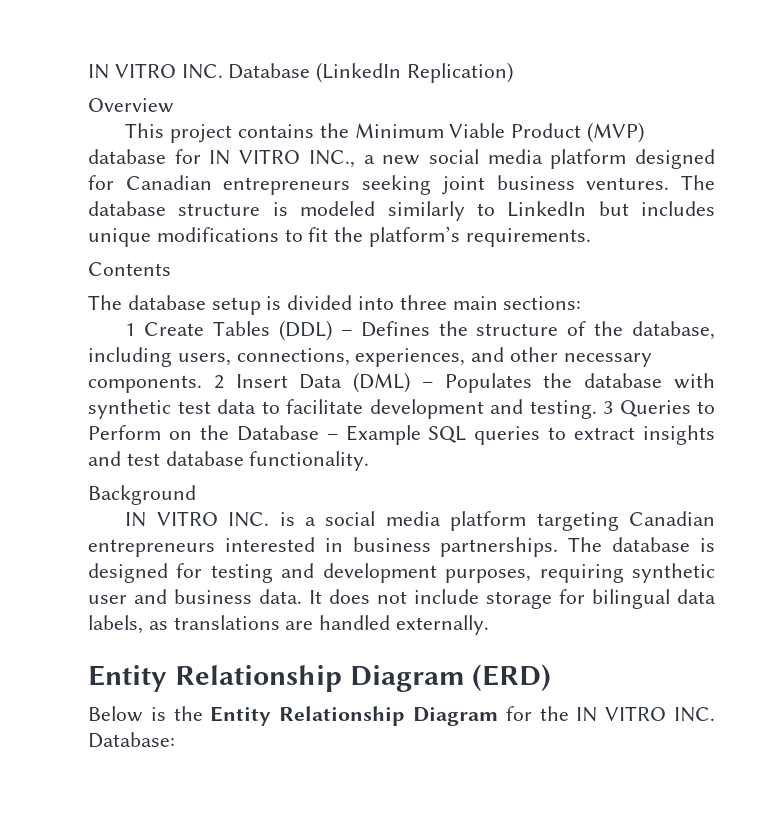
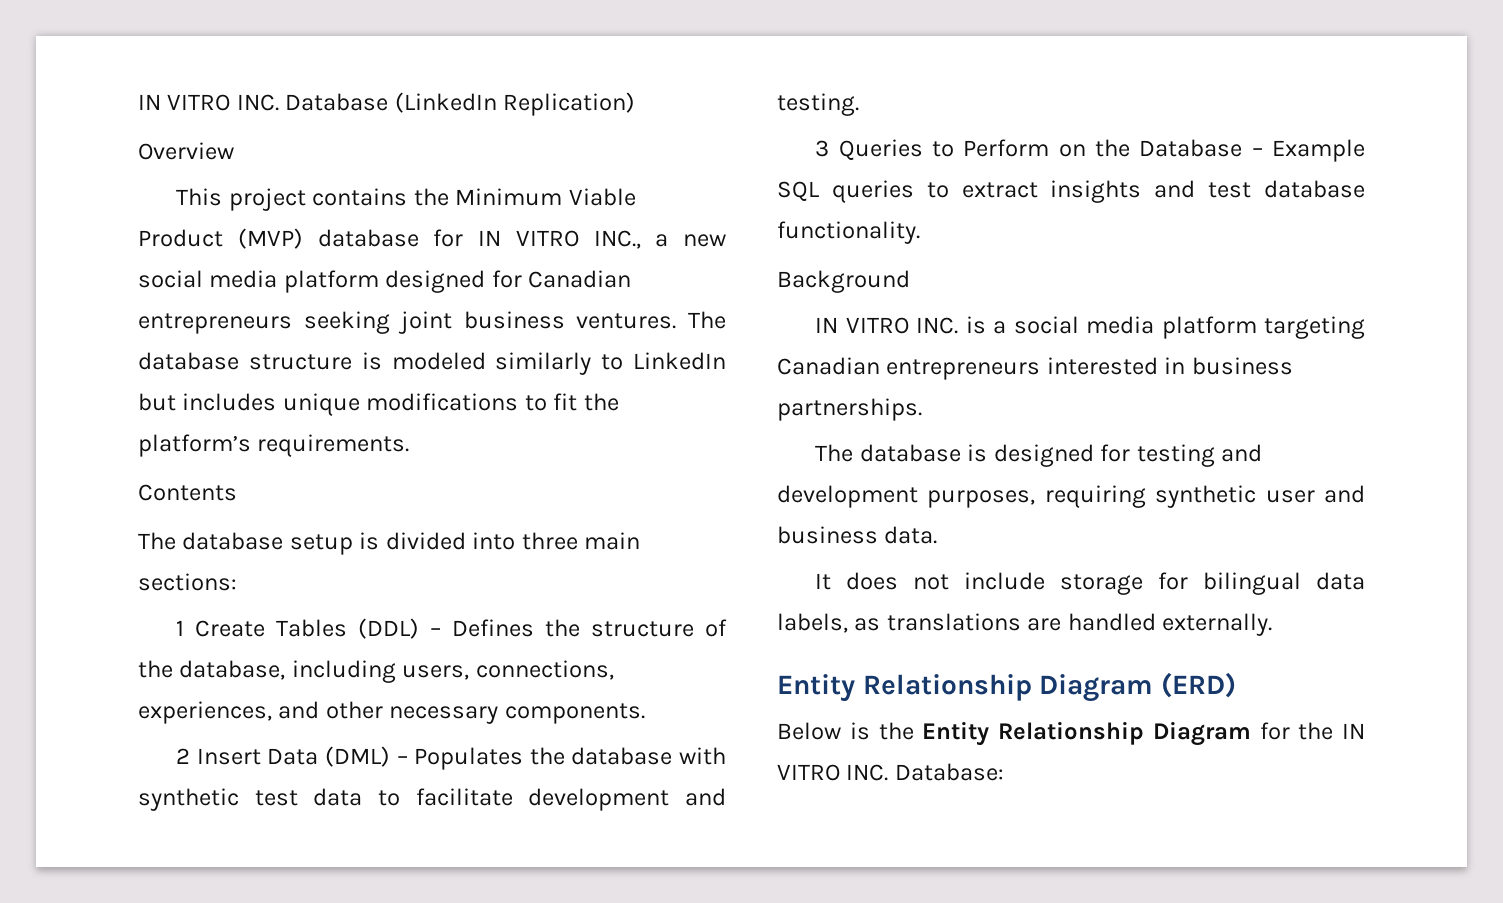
(202, 384) none -> (645, 713) //
(597, 409) none -> (859, 104) //
(559, 547) none -> (922, 409) //
(302, 596) none -> (938, 535) //

